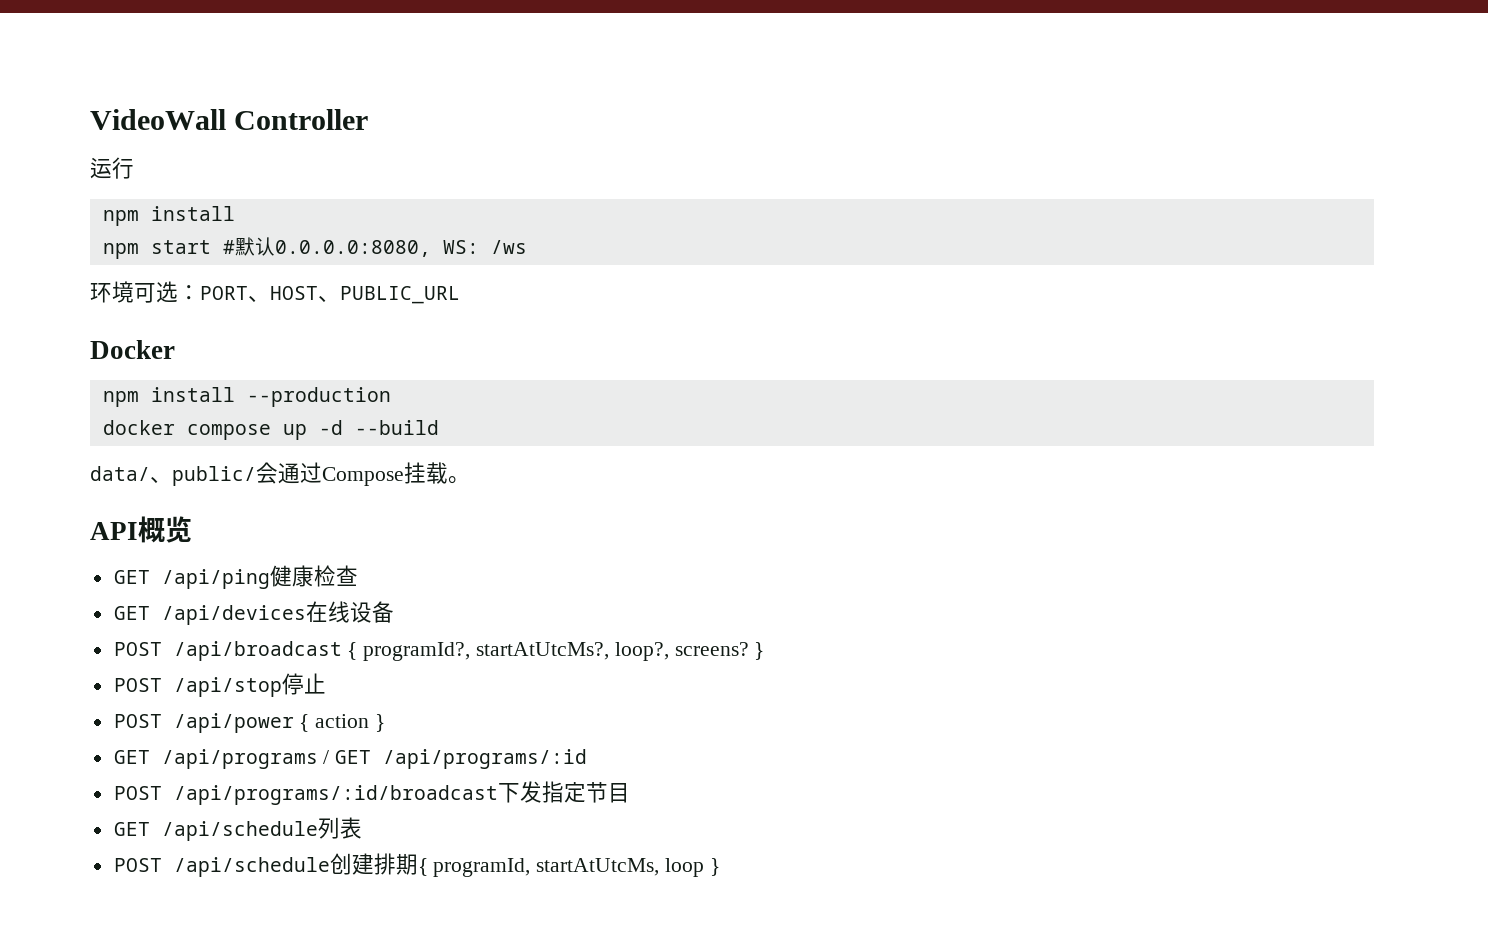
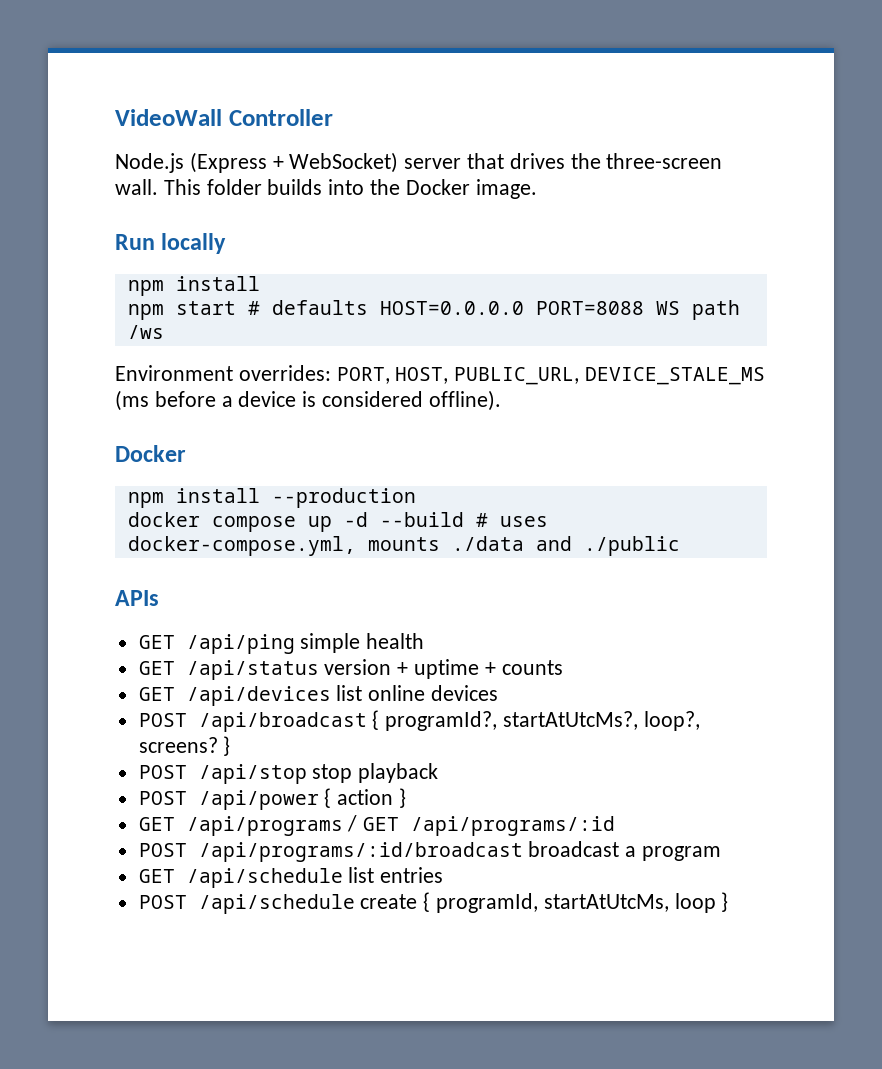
[90,157,134,179] 运行 -> [115,152,723,173] [115,179,537,199] [115,233,227,254] Node.js (Express + WebSocket) server that drives the three-screen wall. This folder builds into the Docker image. // Run locally
[234,237,527,257] [90,281,460,304] 默认0.0.0.0:8080, WS: /ws // 环境可选：PORT、HOST、PUBLIC_URL -> [271,300,740,320] [127,325,164,339] [115,365,766,385] [115,390,501,411] defaults HOST=0.0.0.0 PORT=8088 WS path /ws // Environment overrides: PORT, HOST, PUBLIC_URL, DEVICE_STALE_MS (ms before a device is considered offline).
[90,462,470,486] [90,516,192,543] [113,565,358,589] // data/、public/会通过Compose挂载。 // API概览 // GET /api/ping健康检查 -> [475,513,548,527] [127,536,680,556] [115,590,159,606] [138,633,425,654] [138,659,563,680] # uses docker-compose.yml, mounts ./data and ./public // APIs // GET /api/ping simple health // GET /api/status version + uptime + counts
[305,601,394,623] 在线设备 -> [336,685,499,701] list online devices
[281,673,326,695] 停止 -> [312,763,439,783] stop playback
[497,781,630,803] 下发指定节目 -> [528,841,722,861] broadcast a program
[317,817,362,839] 列表 -> [348,867,444,883] list entries
[329,853,418,875] 创建排期 -> [360,894,418,909] create

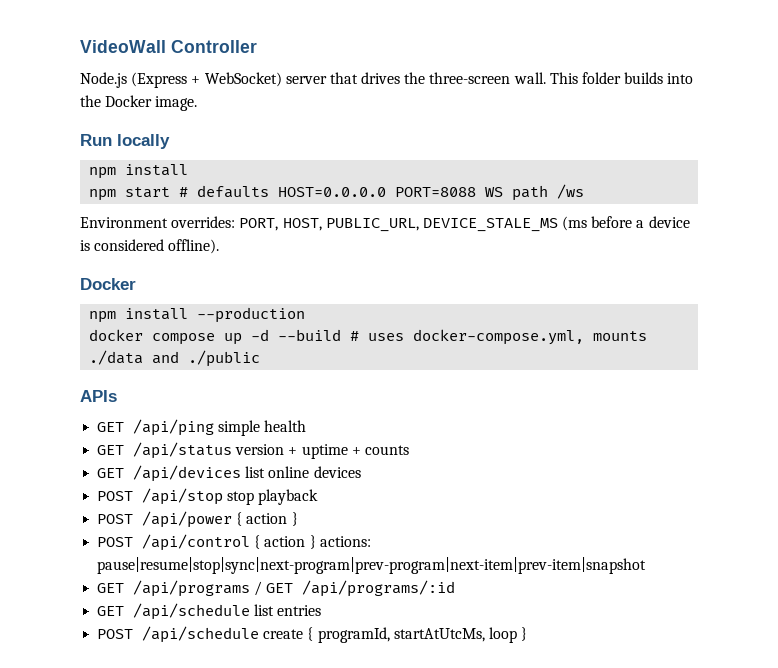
[138,710,700,732] [138,736,231,756] // POST /api/broadcast { programId?, startAtUtcMs?, loop?, screens? } -> (361, 472) none
(407, 798) none -> [97,534,371,551] [97,557,647,574] // POST /api/control { action } actions: pause|resume|stop|sync|next-program|prev-program|next-item|prev-item|snapshot
[138,841,722,862] // POST /api/programs/:id/broadcast broadcast a program -> (456, 588) none

